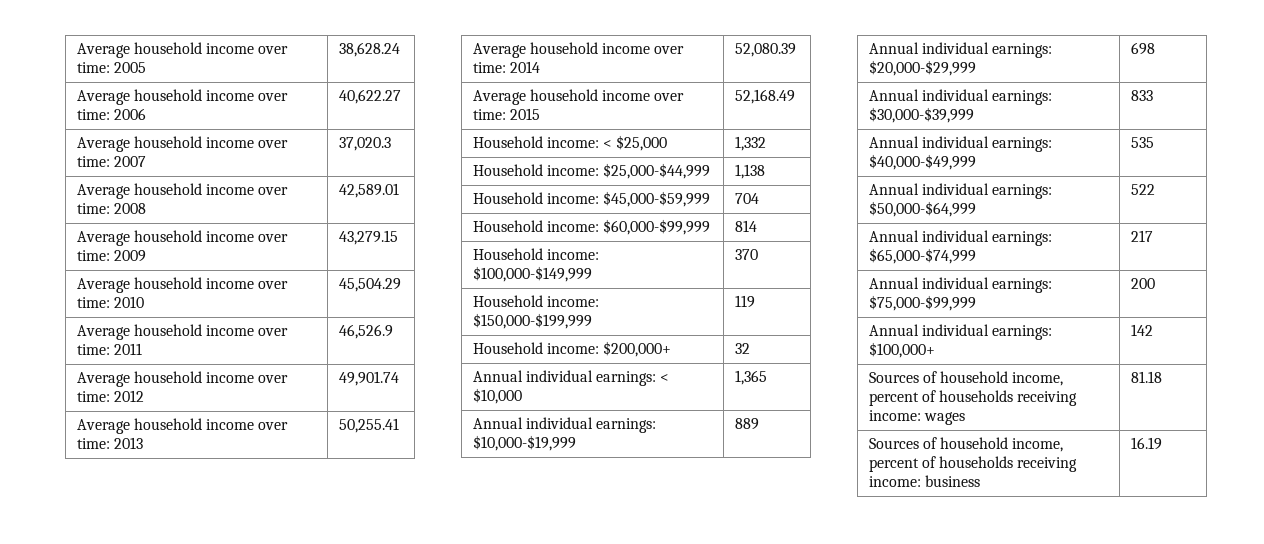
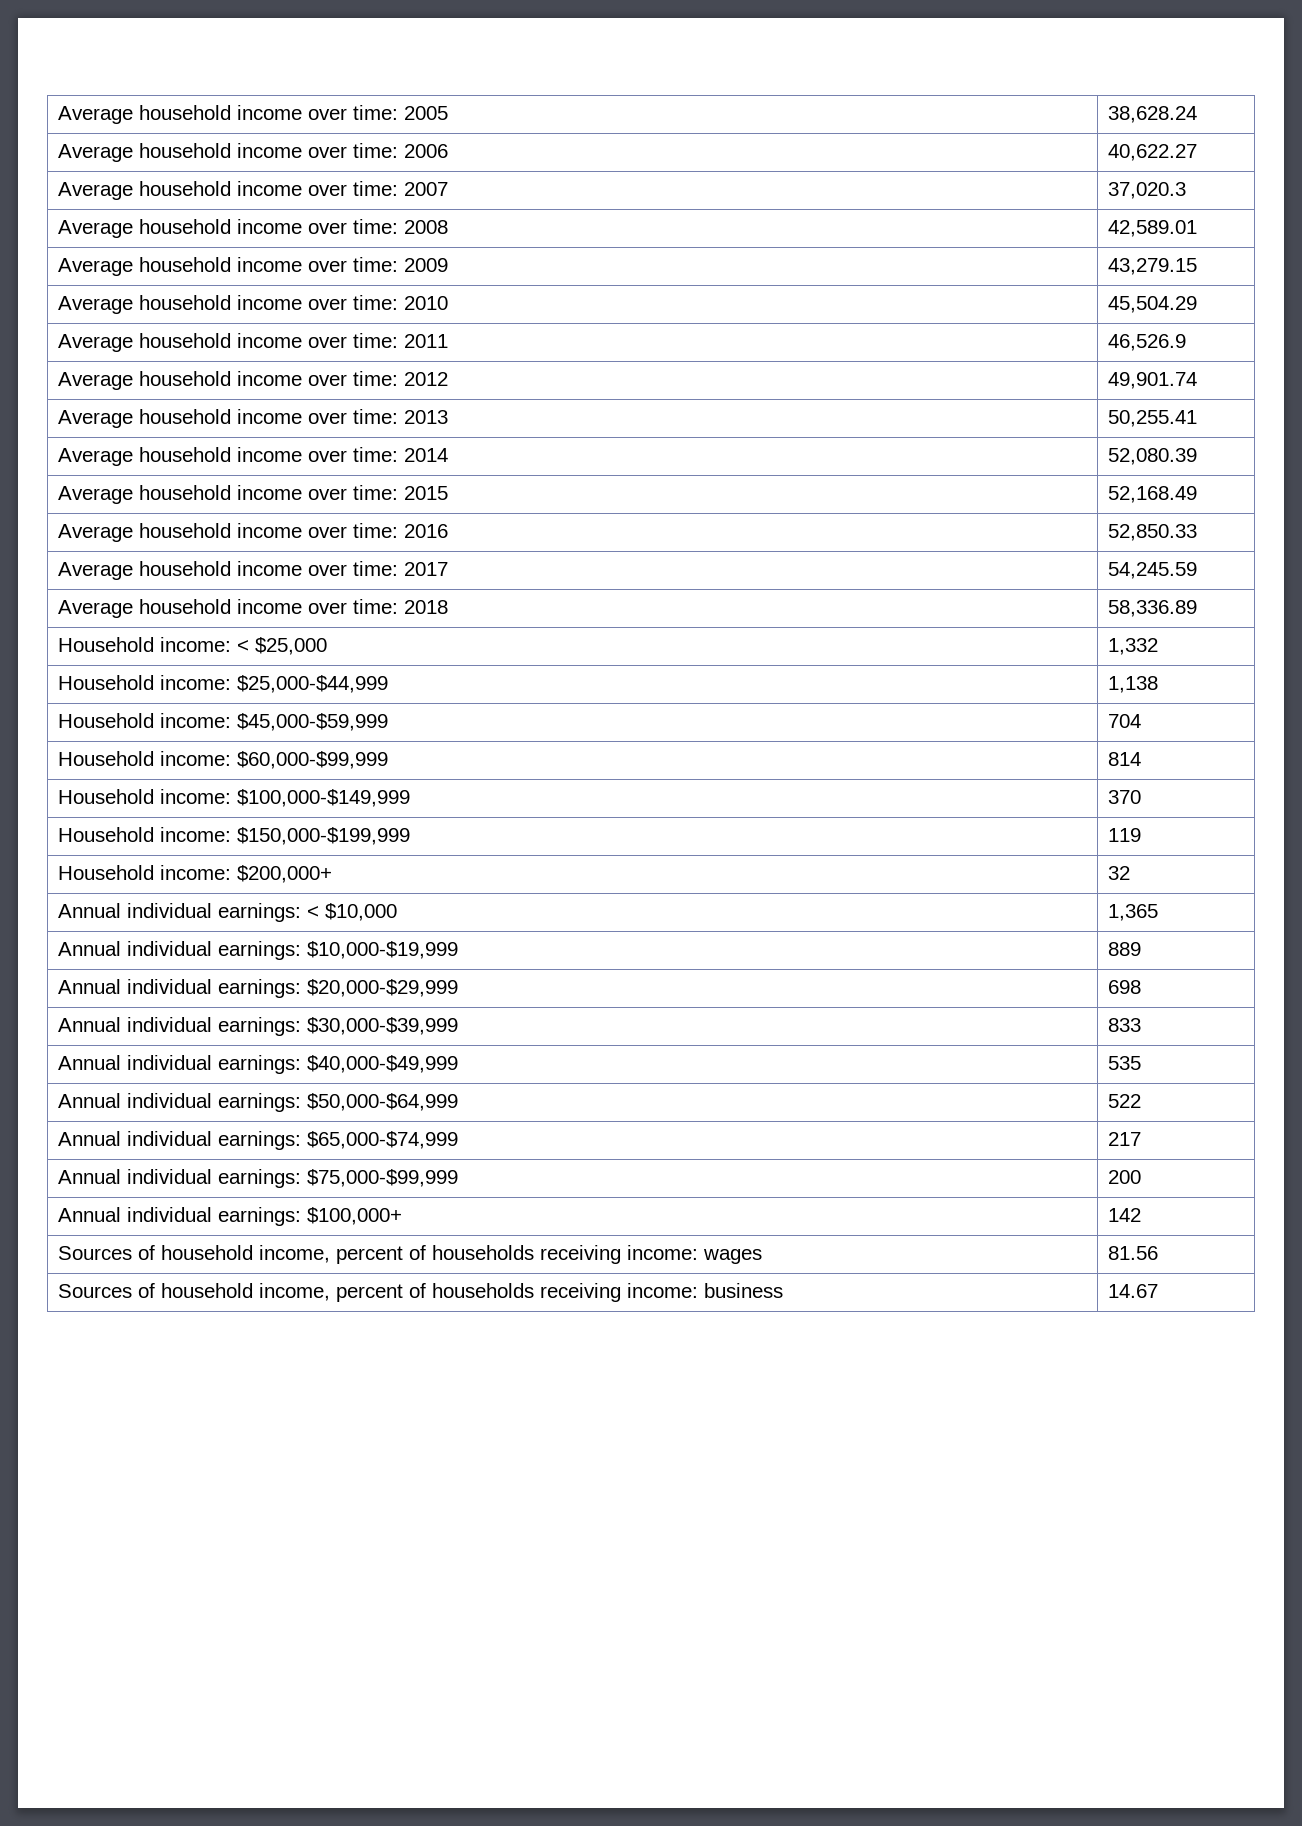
(795, 96) none -> [58,523,449,542] [1108,524,1198,541] [58,561,449,580] [1108,562,1198,579] [58,599,449,618] [1108,600,1198,617] // Average household income over time: 2016 | 52,850.33 // Average household income over time: 2017 | 54,245.59 // Average household income over time: 2018 | 58,336.89
[1130,371,1162,383] 81.18 -> [1108,1246,1159,1260] 81.56
[1130,437,1162,450] 16.19 -> [1108,1284,1159,1298] 14.67

